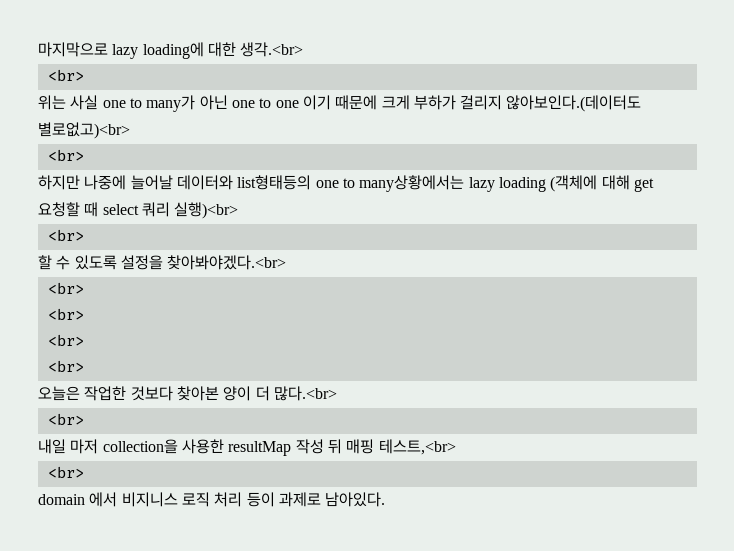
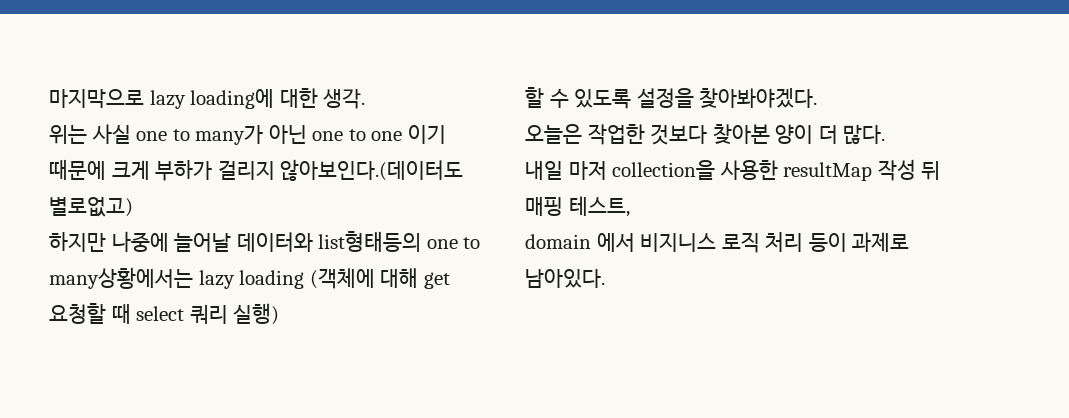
[240,42,304,57] [47,69,84,81] 생각.<br> // <br> -> [323,89,366,109] 생각.
[38,122,130,139] [47,149,84,161] 별로없고)<br> // <br> -> [49,197,133,217] 별로없고)
[174,202,239,219] [47,229,84,241] 실행)<br> // <br> -> [233,303,280,325] 실행)
[167,255,287,270] [47,282,84,294] [47,308,84,320] [47,334,84,346] [47,360,84,372] 찾아봐야겠다.<br> // <br> // <br> // <br> // <br> -> [699,88,818,108] 찾아봐야겠다.
[273,386,337,401] [47,413,84,425] 많다.<br> // <br> -> [843,125,886,145] 많다.
[378,439,456,455] [47,466,84,478] 테스트,<br> // <br> -> [568,196,630,217] 테스트,

